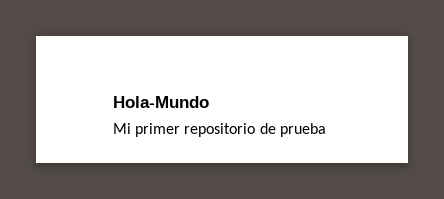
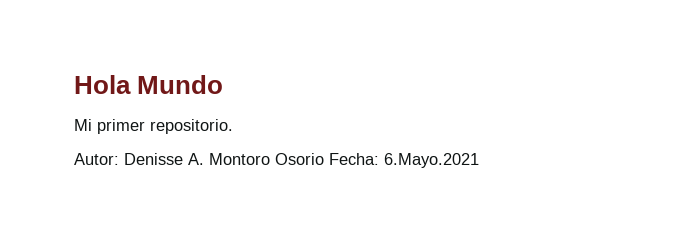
[113,96,209,108] Hola-Mundo -> [74,75,224,94] Hola Mundo
[184,123,326,137] repositorio de prueba -> [150,119,233,134] [74,153,479,168] repositorio. // Autor: Denisse A. Montoro Osorio Fecha: 6.Mayo.2021

